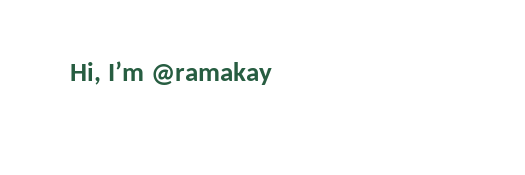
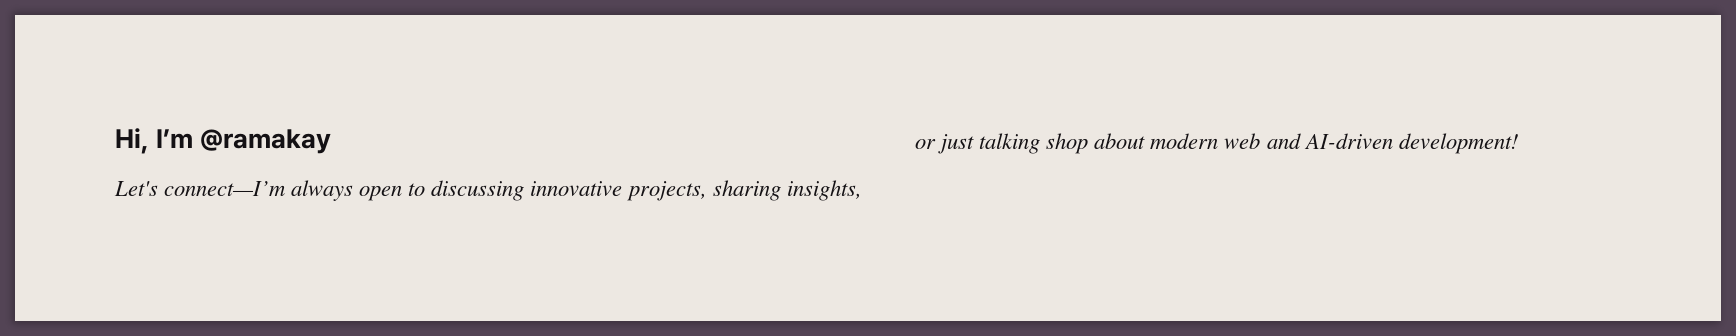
(273, 73) none -> [114,180,862,201] [915,133,1519,154] // Let's connect—I’m always open to discussing innovative projects, sharing insights, or just talking shop about modern web and AI-driven development!

